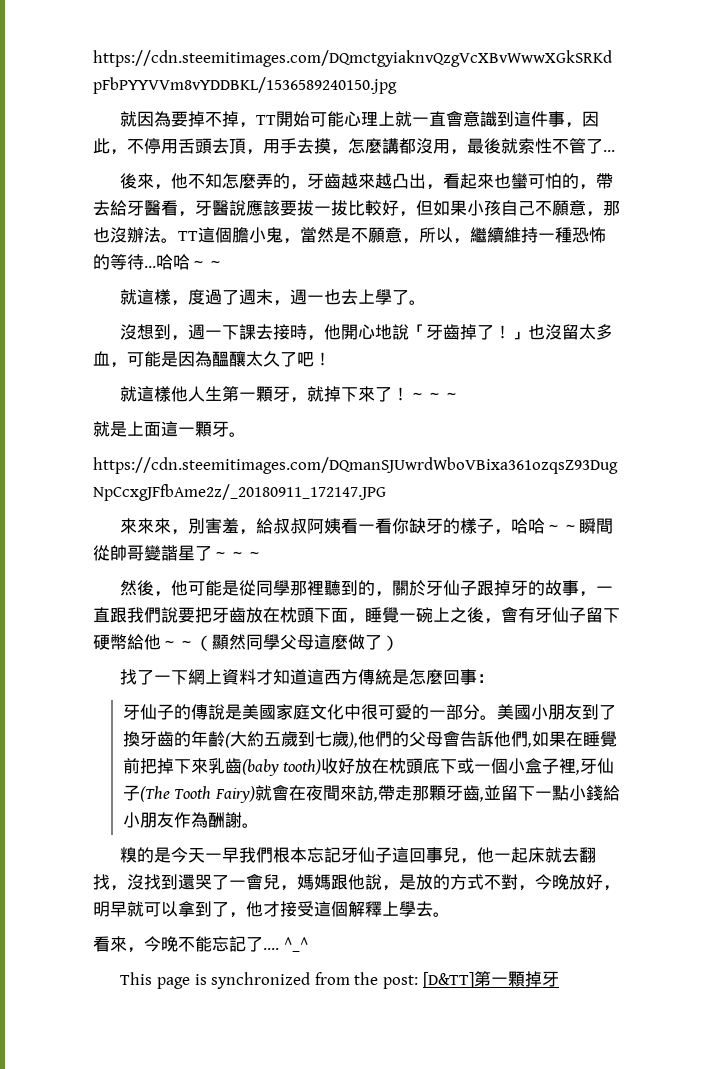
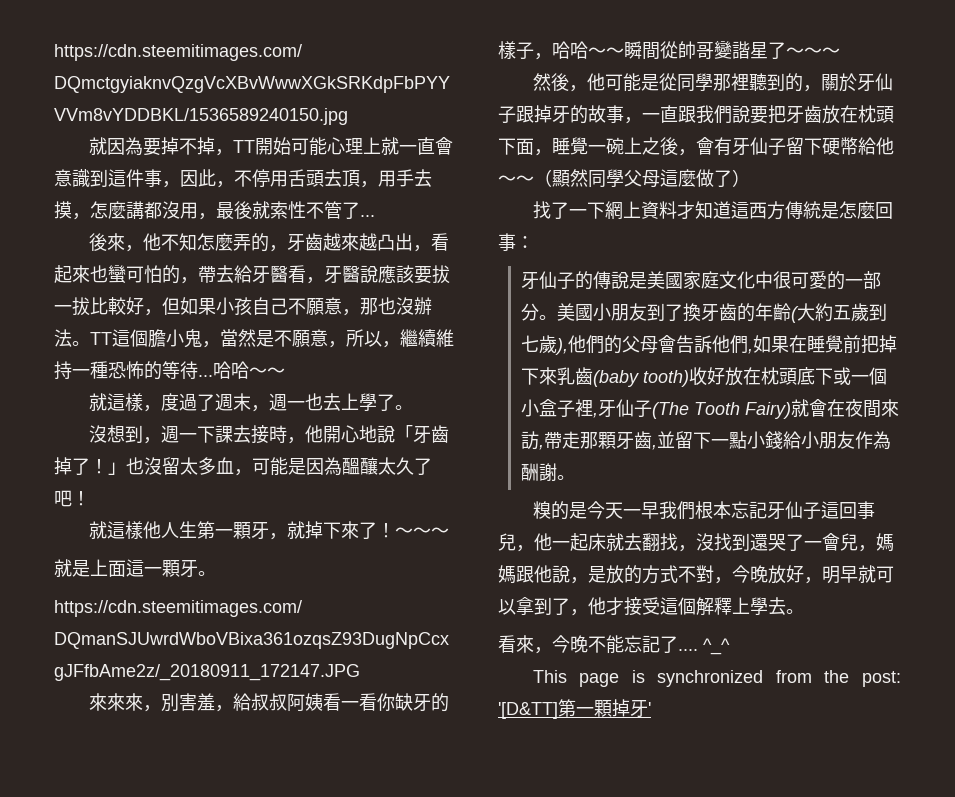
[422,972,474,988] [D&TT] -> [498,702,558,719] '[D&TT]
(559, 979) none -> [648,702,651,715] '

